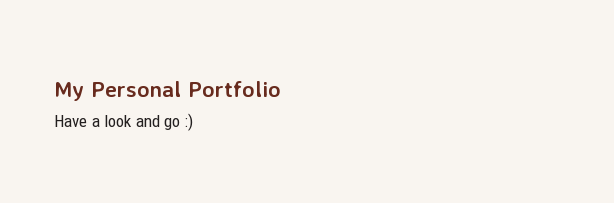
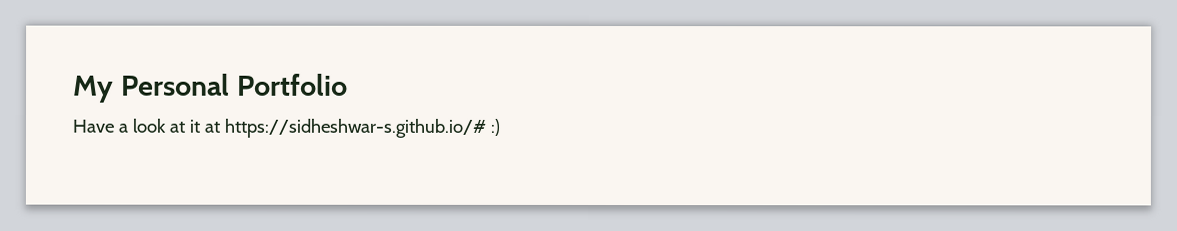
[135,115,181,130] and go -> [168,118,486,138] at it at https://sidheshwar-s.github.io/#

